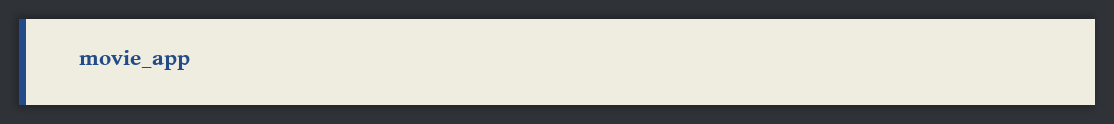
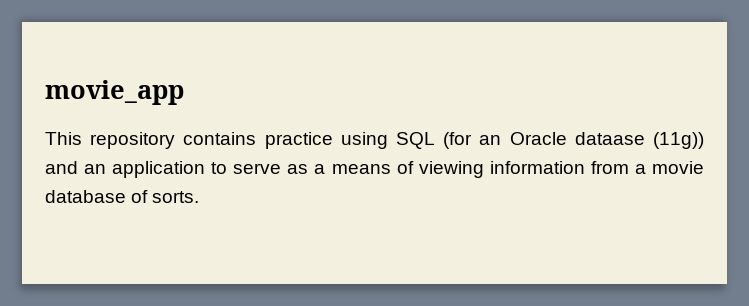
(190, 60) none -> [45,132,704,149] [45,161,705,178] [45,190,200,203] // This repository contains practice using SQL (for an Oracle dataase (11g)) and an application to serve as a means of viewing information from a movie database of sorts.

